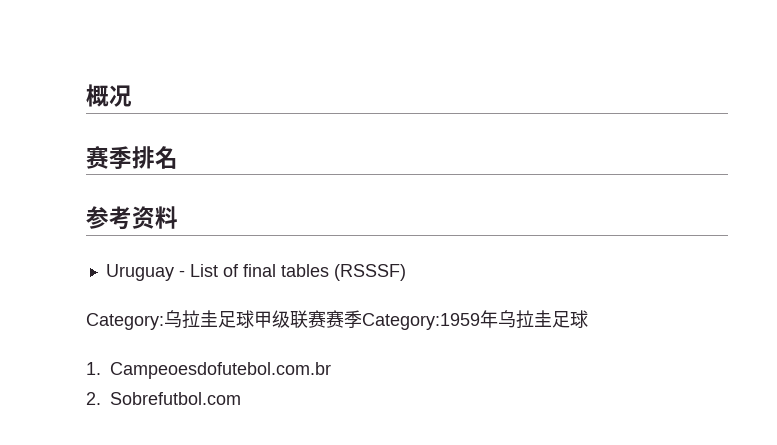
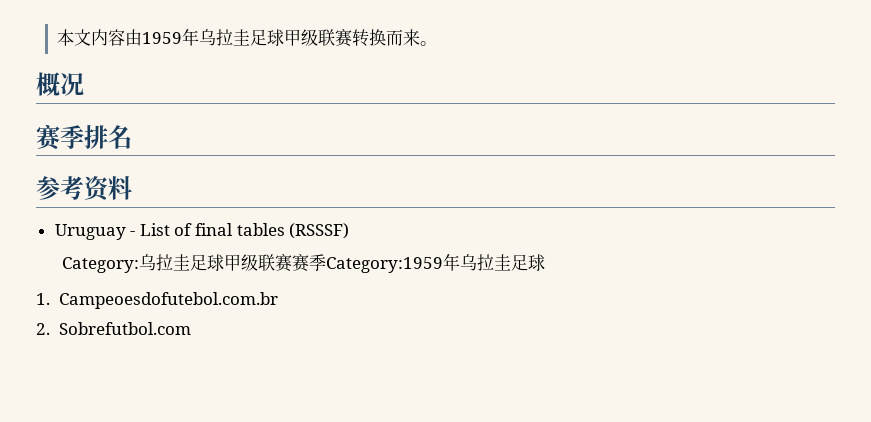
(86, 95) none -> [57,28,438,47] 本文内容由1959年乌拉圭足球甲级联赛转换而来。 //

